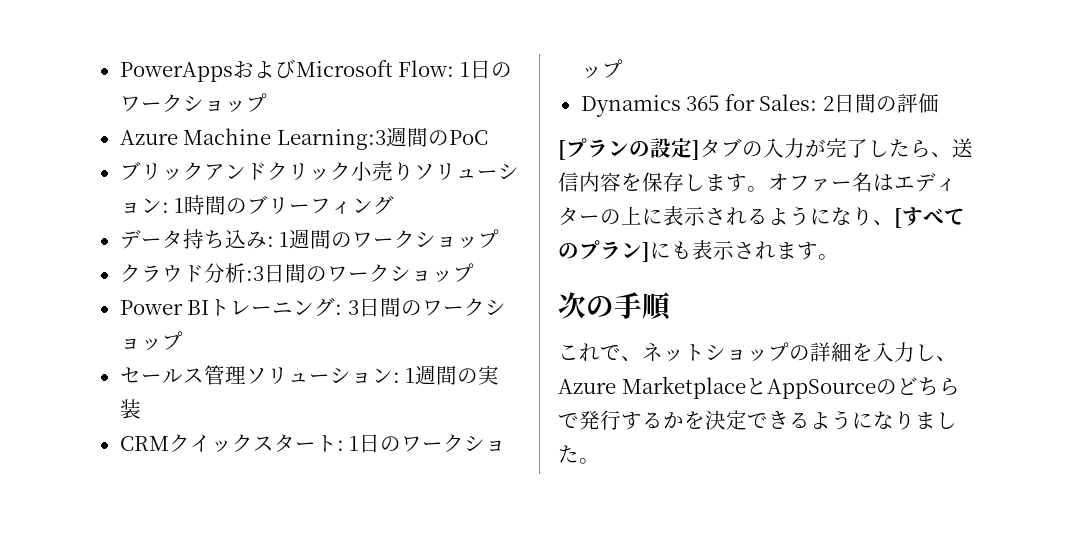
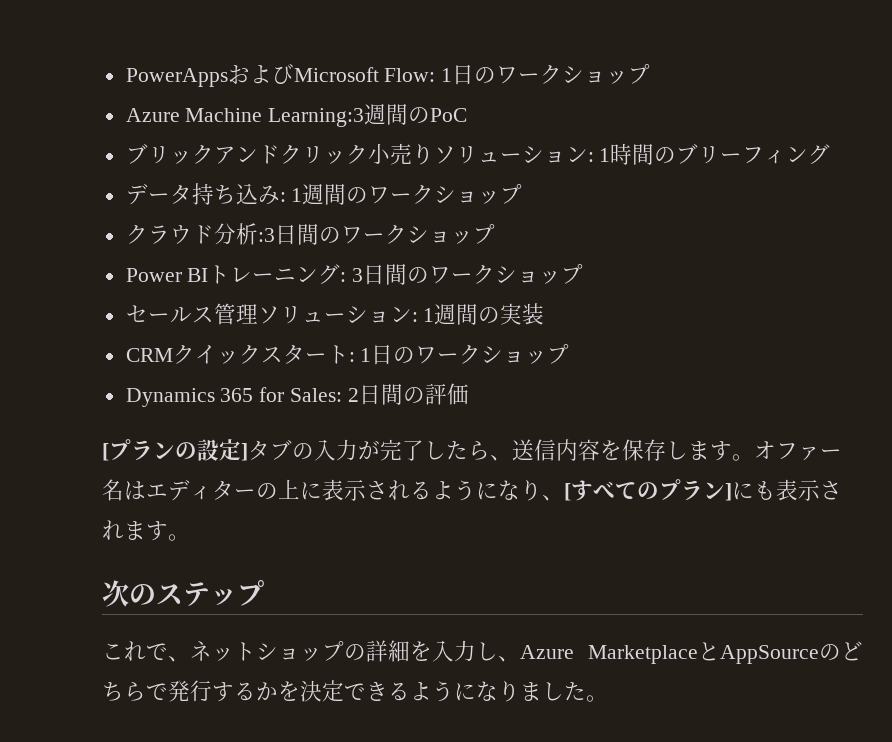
[614,292,671,320] 手順 -> [156,580,264,606] ステップ

